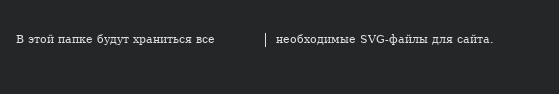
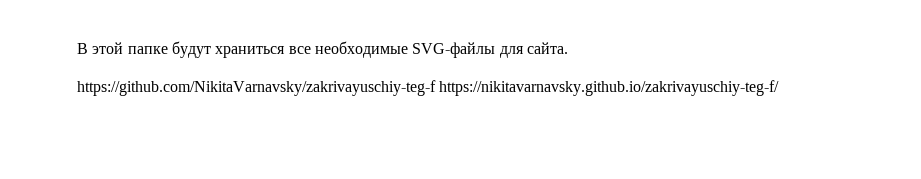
(494, 38) none -> [77,80,780,96] // https://github.com/NikitaVarnavsky/zakrivayuschiy-teg-f https://nikitavarnavsky.github.io/zakrivayuschiy-teg-f/

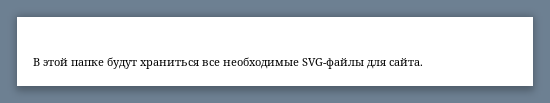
[77,80,780,96] // https://github.com/NikitaVarnavsky/zakrivayuschiy-teg-f https://nikitavarnavsky.github.io/zakrivayuschiy-teg-f/ -> (423, 62) none

